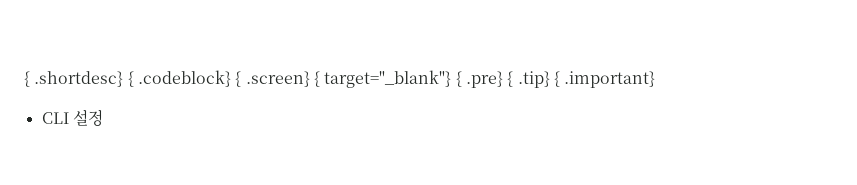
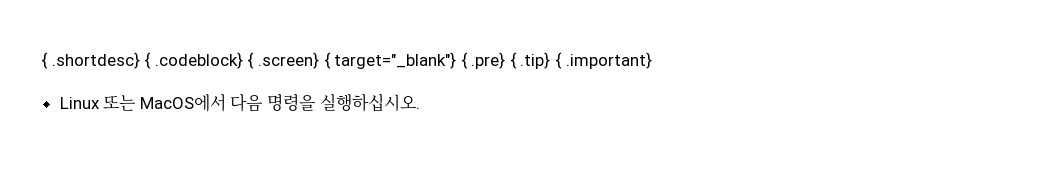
[41,109,103,126] CLI 설정 -> [59,93,420,112] Linux 또는 MacOS에서 다음 명령을 실행하십시오.

